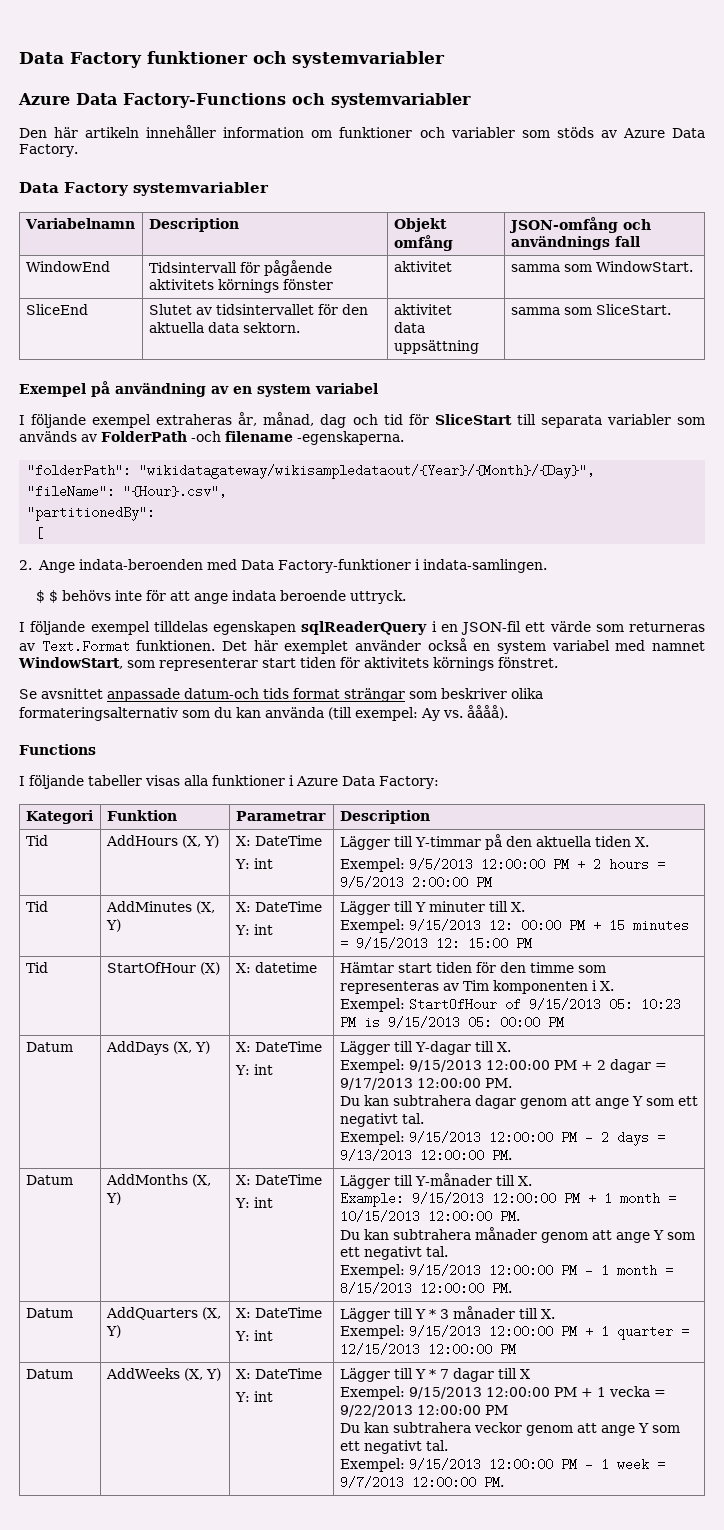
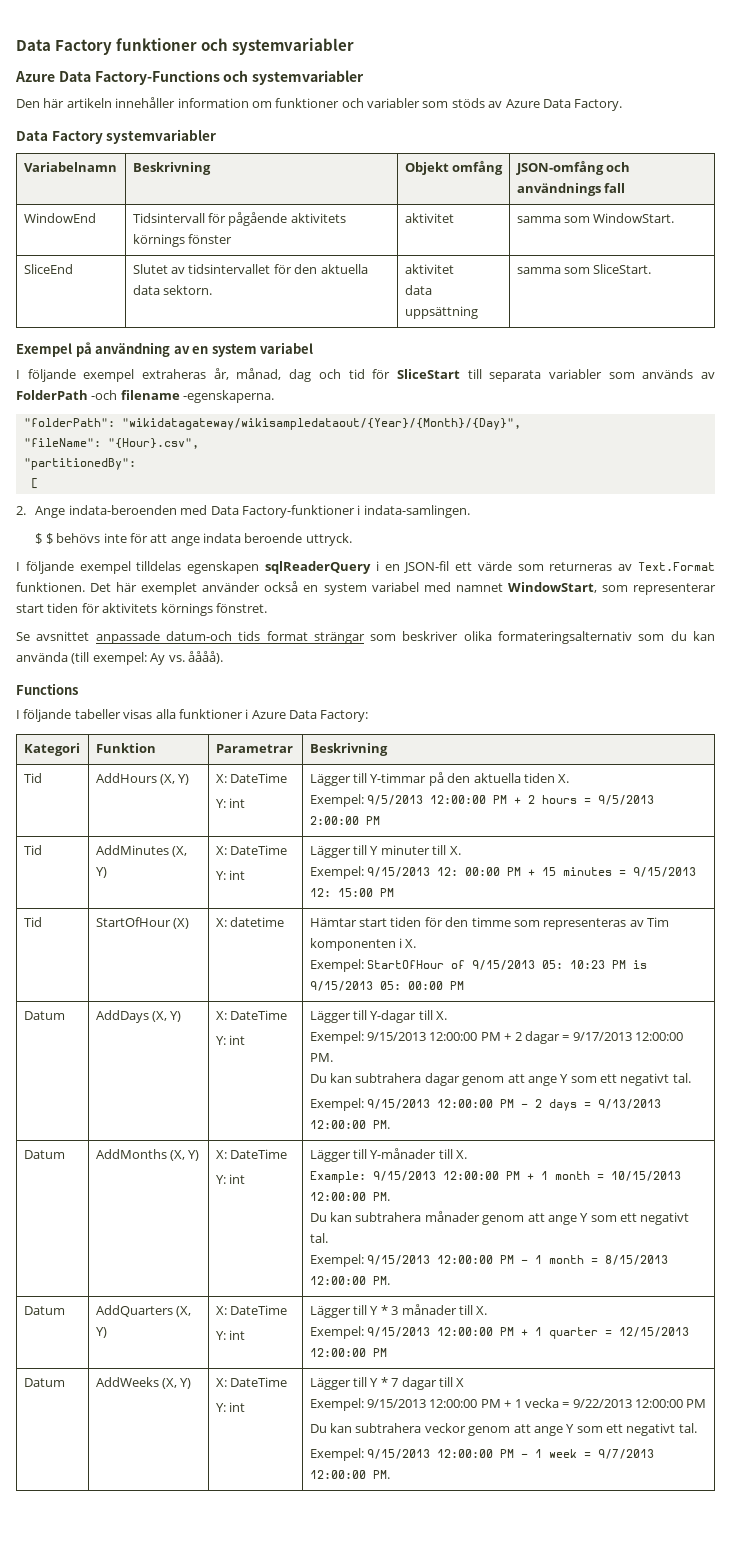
[148,218,239,232] Description -> [132,162,211,175] Beskrivning
[339,810,430,824] Description -> [309,743,388,756] Beskrivning

